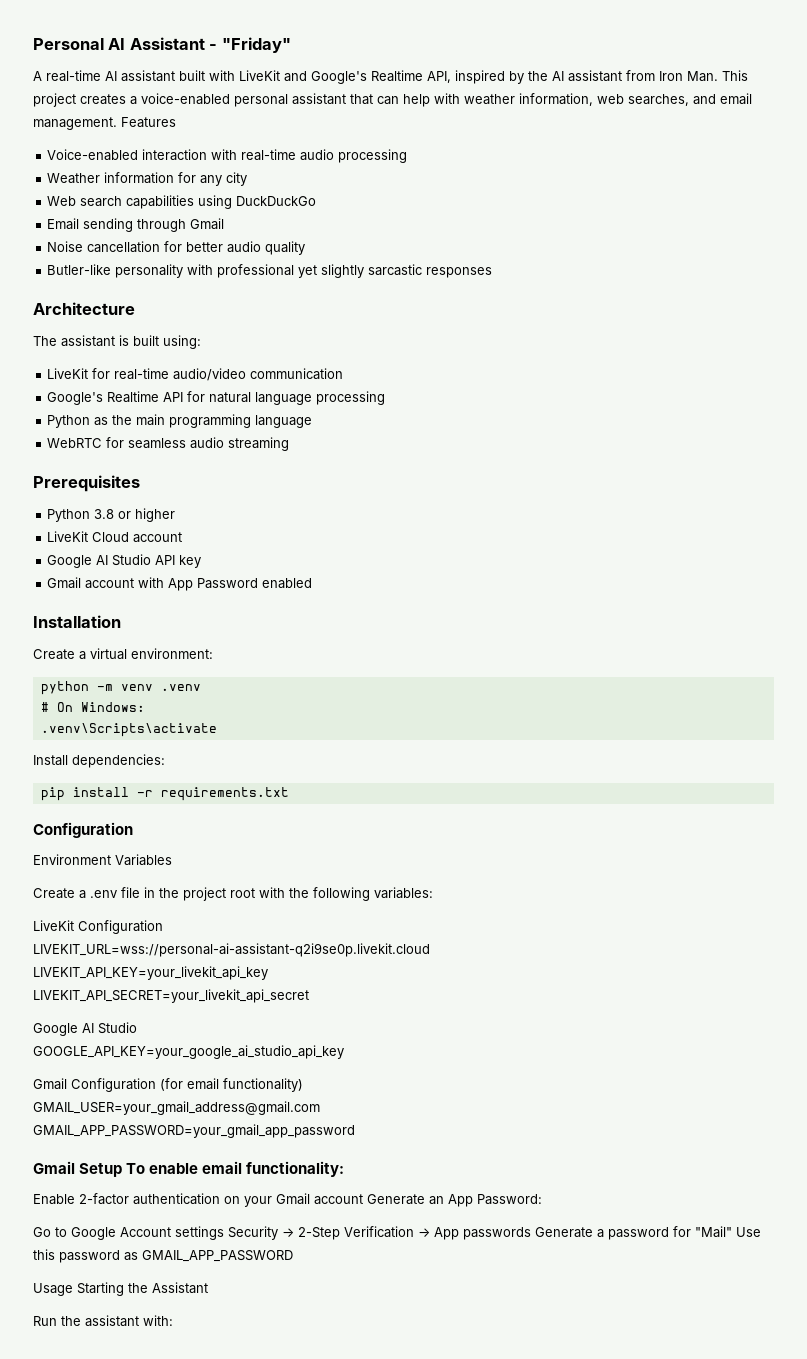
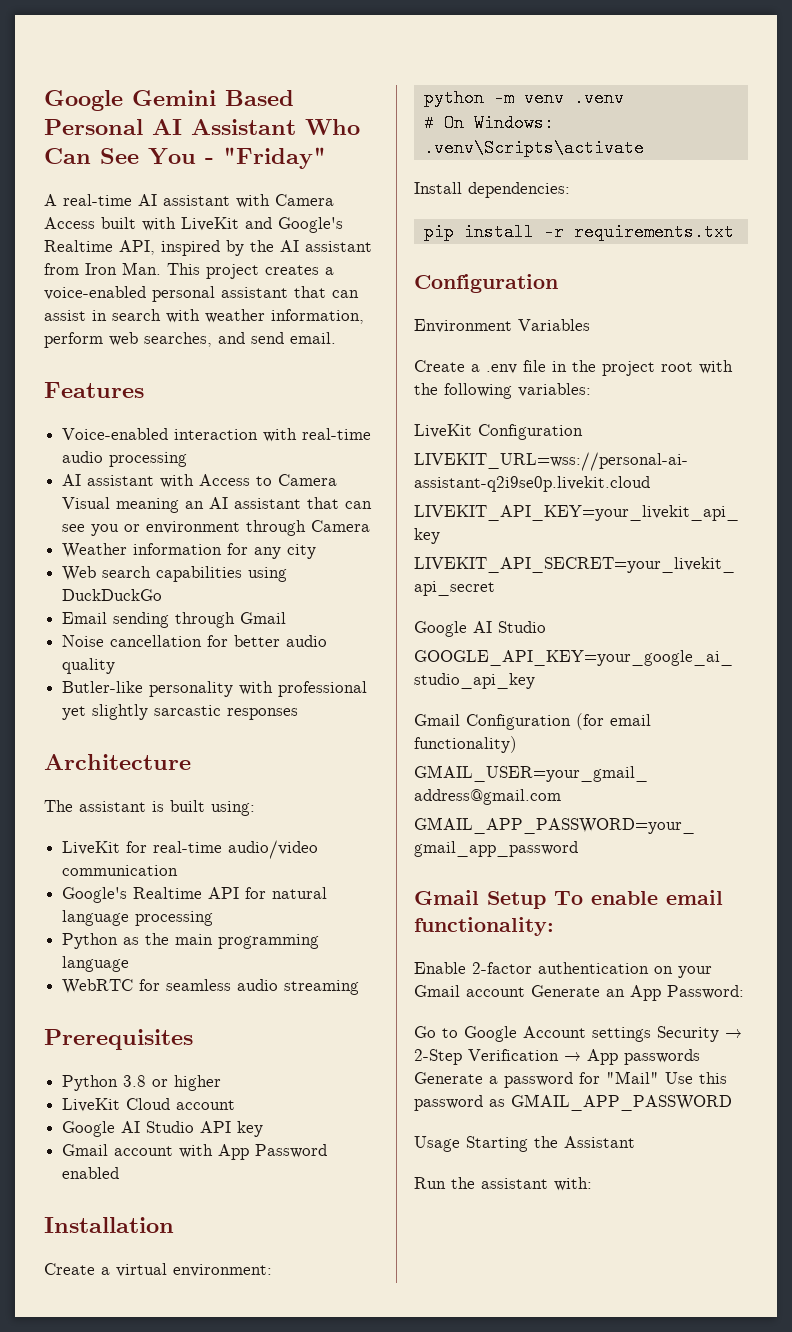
[33,37,205,50] Personal AI Assistant -> [44,90,294,111] [44,119,360,135] [44,148,196,165] Google Gemini Based Personal AI Assistant Who Can See You
(175, 76) none -> [236,194,334,208] [44,217,95,229] with Camera Access
[403,94,430,107] help -> [44,309,161,321] assist in search
(593, 99) none -> [44,332,103,348] perform
[720,93,752,105] [33,117,117,130] email management. -> [251,332,336,344] send email. //
(408, 156) none -> [62,474,338,488] [62,497,373,513] [62,520,371,536] // AI assistant with Access to Camera Visual meaning an AI assistant that can see you or environment through Camera

